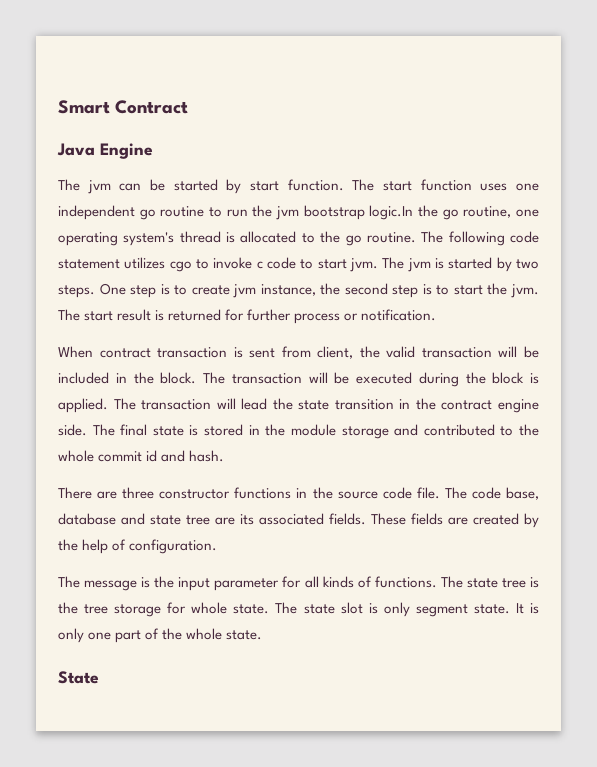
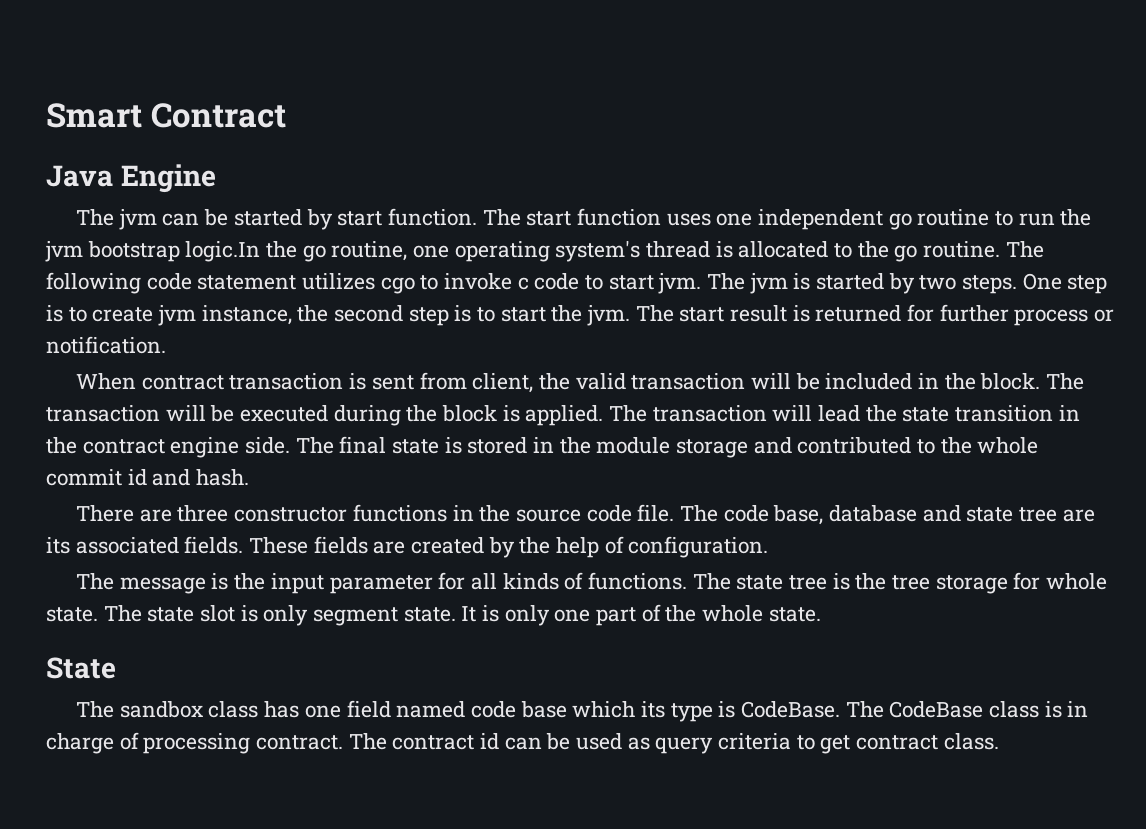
(99, 677) none -> [76,700,1089,722] [46,732,999,754] // The sandbox class has one field named code base which its type is CodeBase. The CodeBase class is in charge of processing contract. The contract id can be used as query criteria to get contract class.

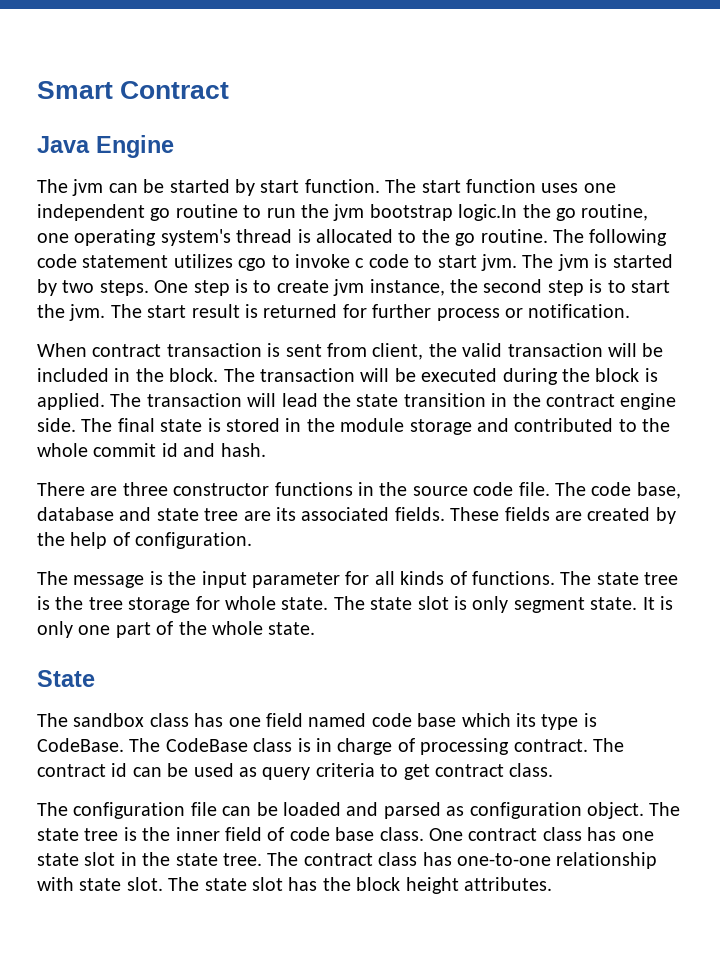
(999, 741) none -> [37,802,681,819] [37,827,654,841] [37,852,658,869] [37,877,552,894] // The configuration file can be loaded and parsed as configuration object. The state tree is the inner field of code base class. One contract class has one state slot in the state tree. The contract class has one-to-one relationship with state slot. The state slot has the block height attributes.

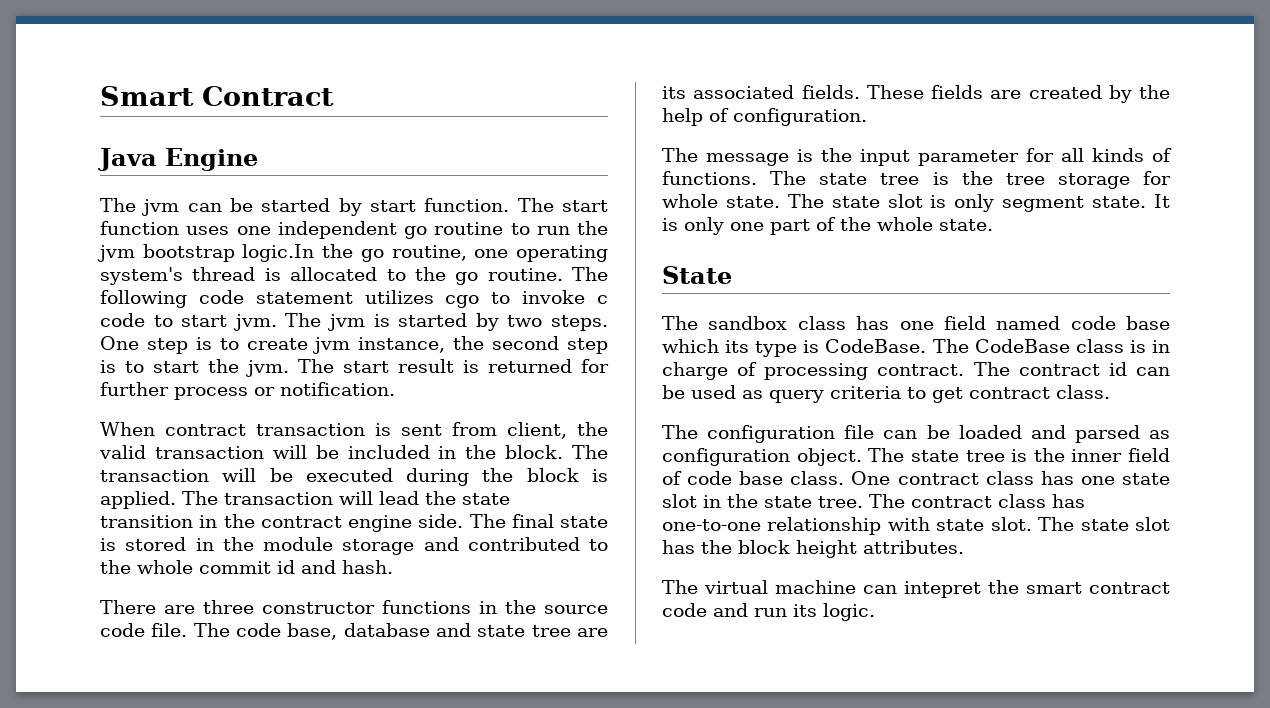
(552, 884) none -> [662,580,1170,598] [662,603,875,621] // The virtual machine can intepret the smart contract code and run its logic.

